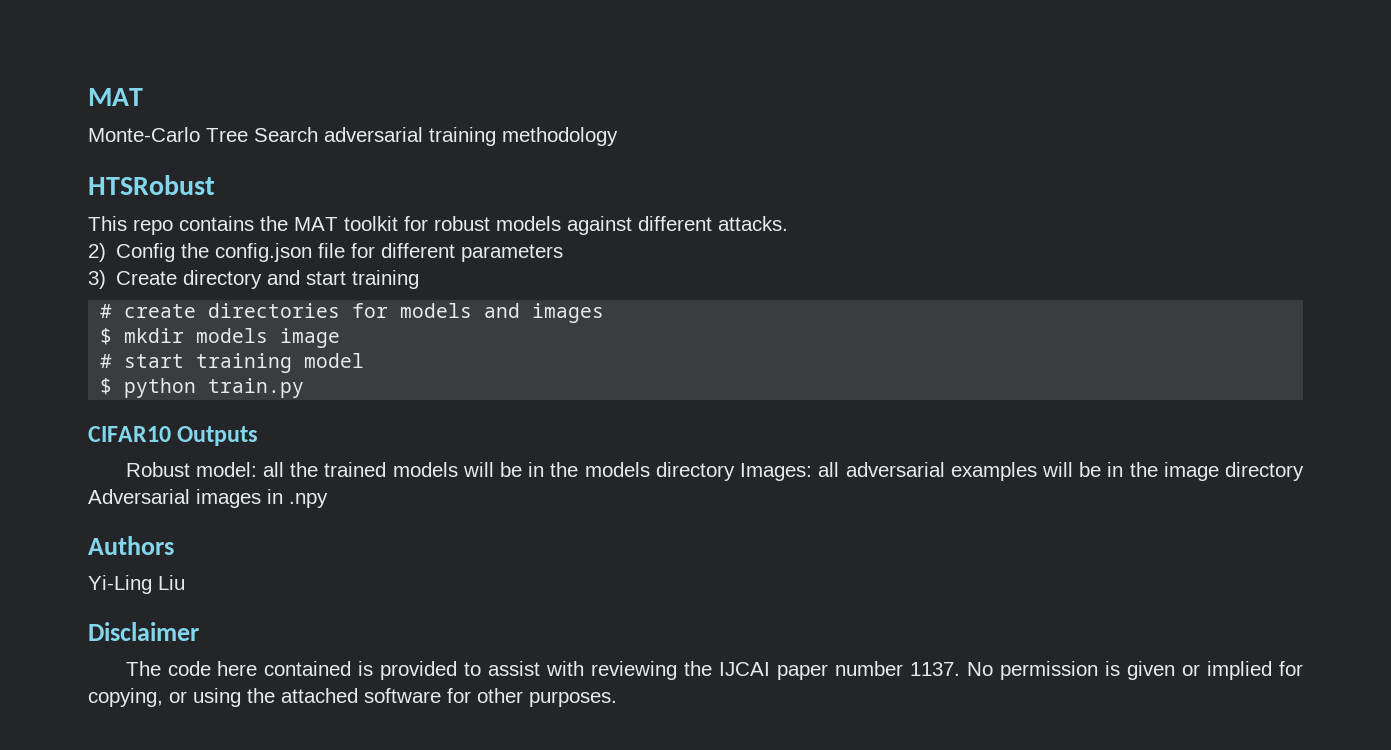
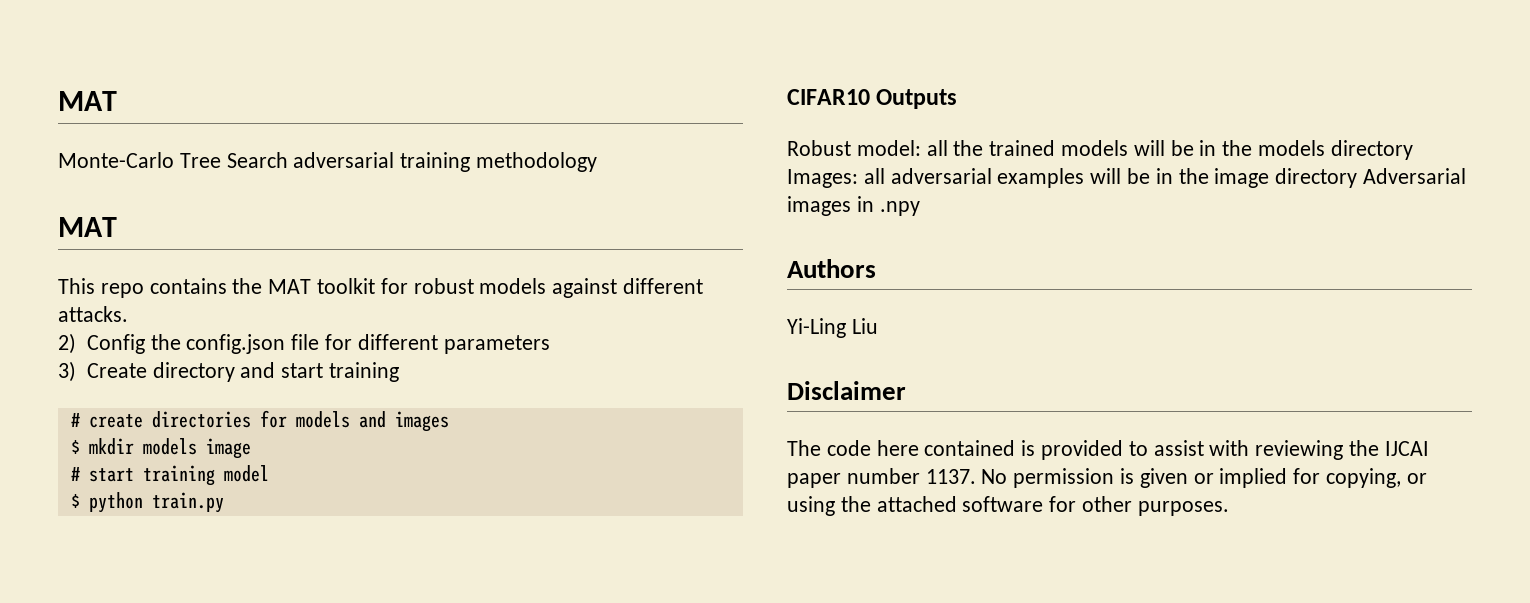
[88,175,215,195] HTSRobust -> [58,217,117,237] MAT

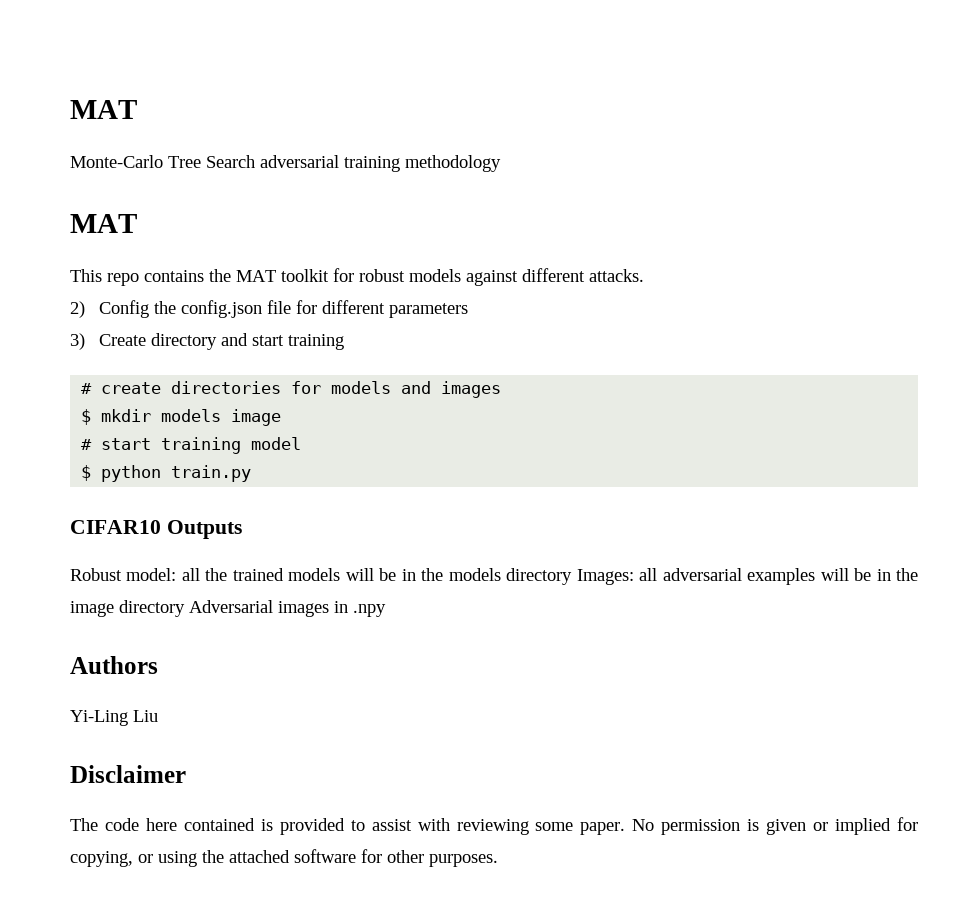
[1349,440,1429,456] [787,468,976,488] the IJCAI paper number 1137. -> [535,822,626,835] some paper.

